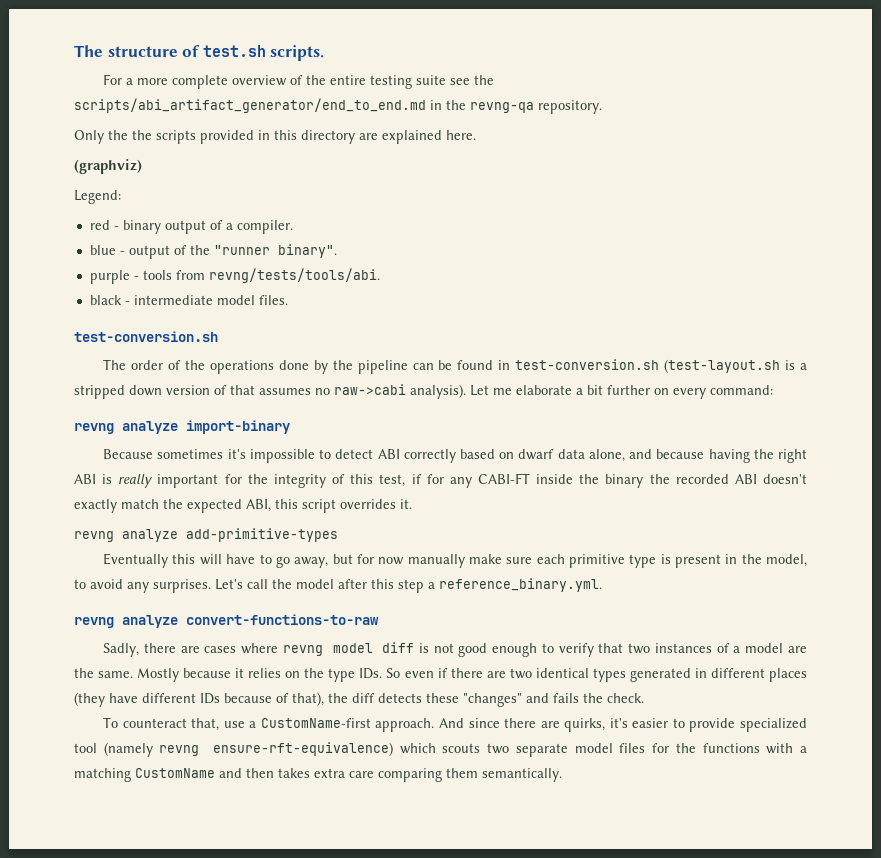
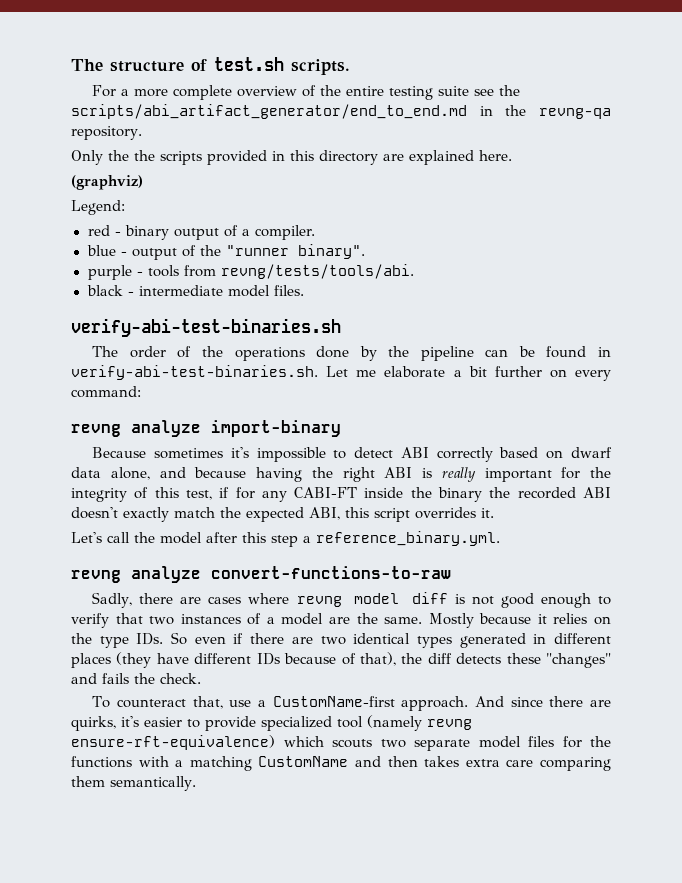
[74,331,218,342] test-conversion.sh -> [71,318,341,337] verify-abi-test-binaries.sh
[515,359,807,373] [74,384,466,399] test-conversion.sh (test-layout.sh is a stripped down version of that assumes no raw->cabi analysis). -> [71,365,318,380] verify-abi-test-binaries.sh.
[74,528,338,542] [103,553,808,568] [74,579,211,593] revng analyze add-primitive-types // Eventually this will have to go away, but for now manually make sure each primitive type is present in the model, to avoid any surprises. -> (494, 513) none

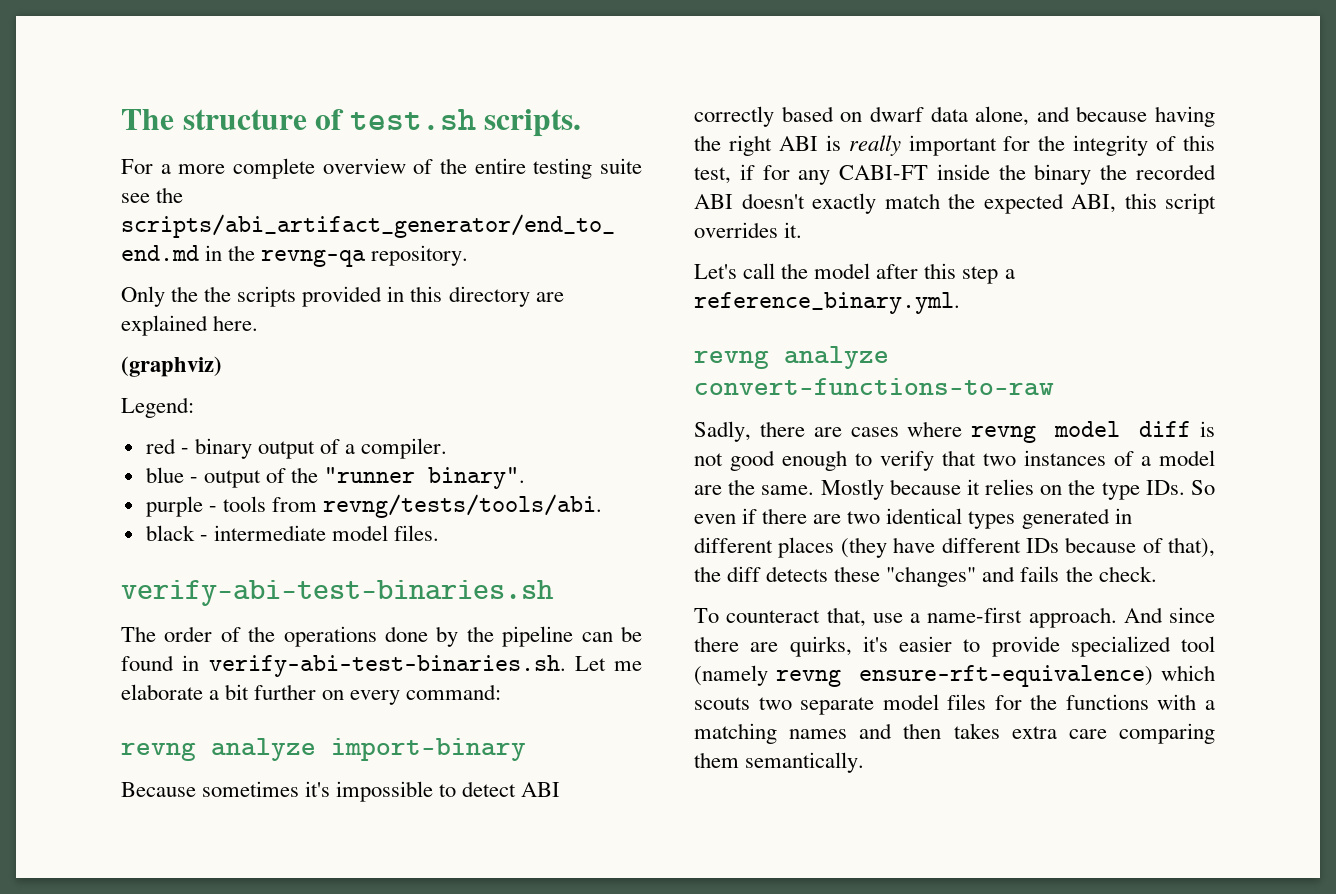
[272,696,395,707] CustomName-first -> [927,607,1023,623] name-first
[258,756,349,767] CustomName -> [789,729,848,739] names

